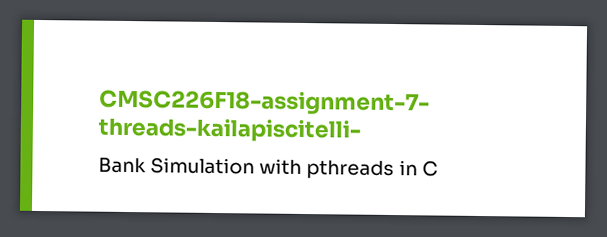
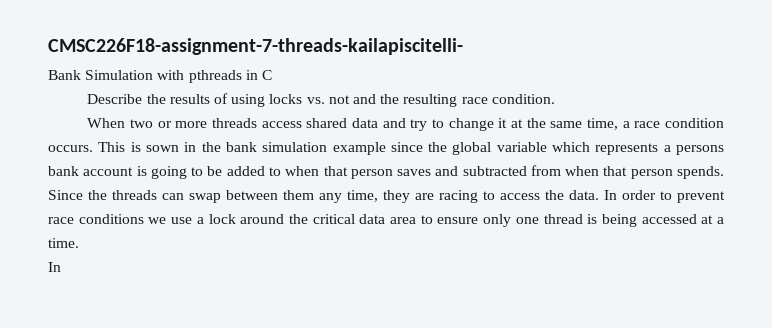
(438, 168) none -> [87,93,555,107] [87,118,724,131] [48,142,724,155] [48,165,725,179] [48,190,725,203] [48,214,725,227] [48,238,79,248] [48,262,61,272] // Describe the results of using locks vs. not and the resulting race condition. // When two or more threads access shared data and try to change it at the same time, a race condition occurs. This is sown in the bank simulation example since the global variable which represents a persons bank account is going to be added to when that person saves and subtracted from when that person spends. Since the threads can swap between them any time, they are racing to access the data. In order to prevent race conditions we use a lock around the critical data area to ensure only one thread is being accessed at a time. // In

